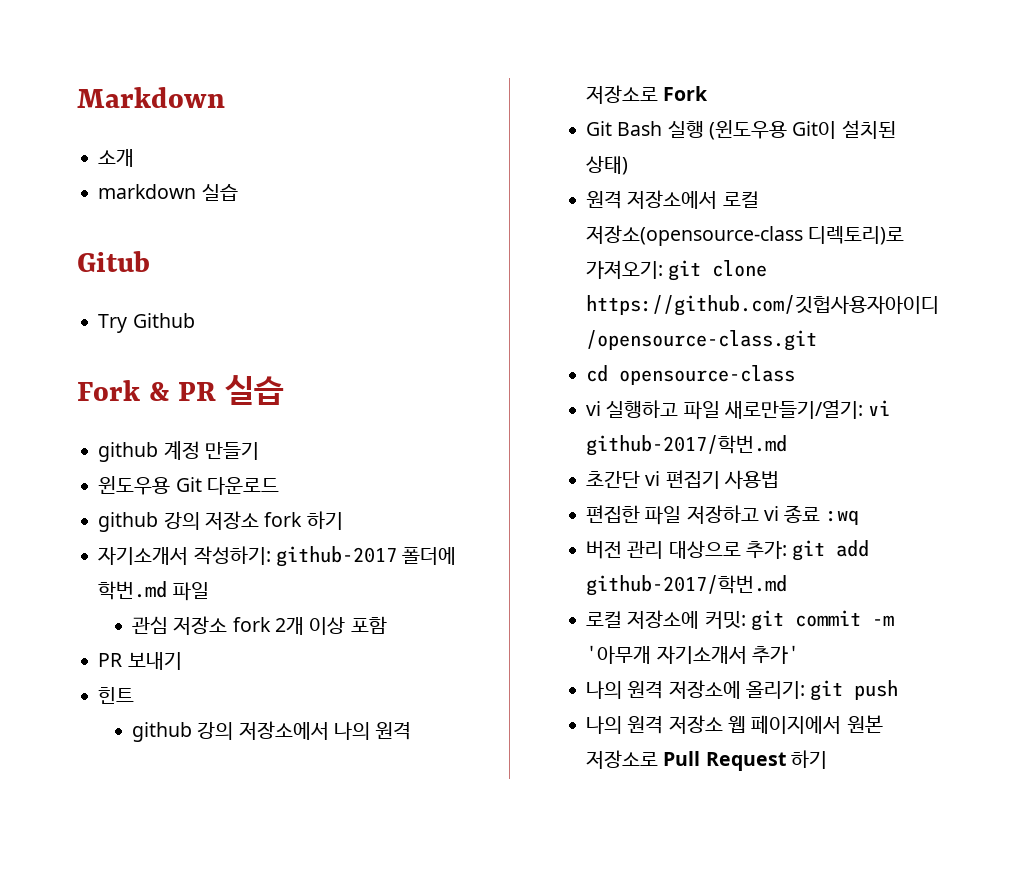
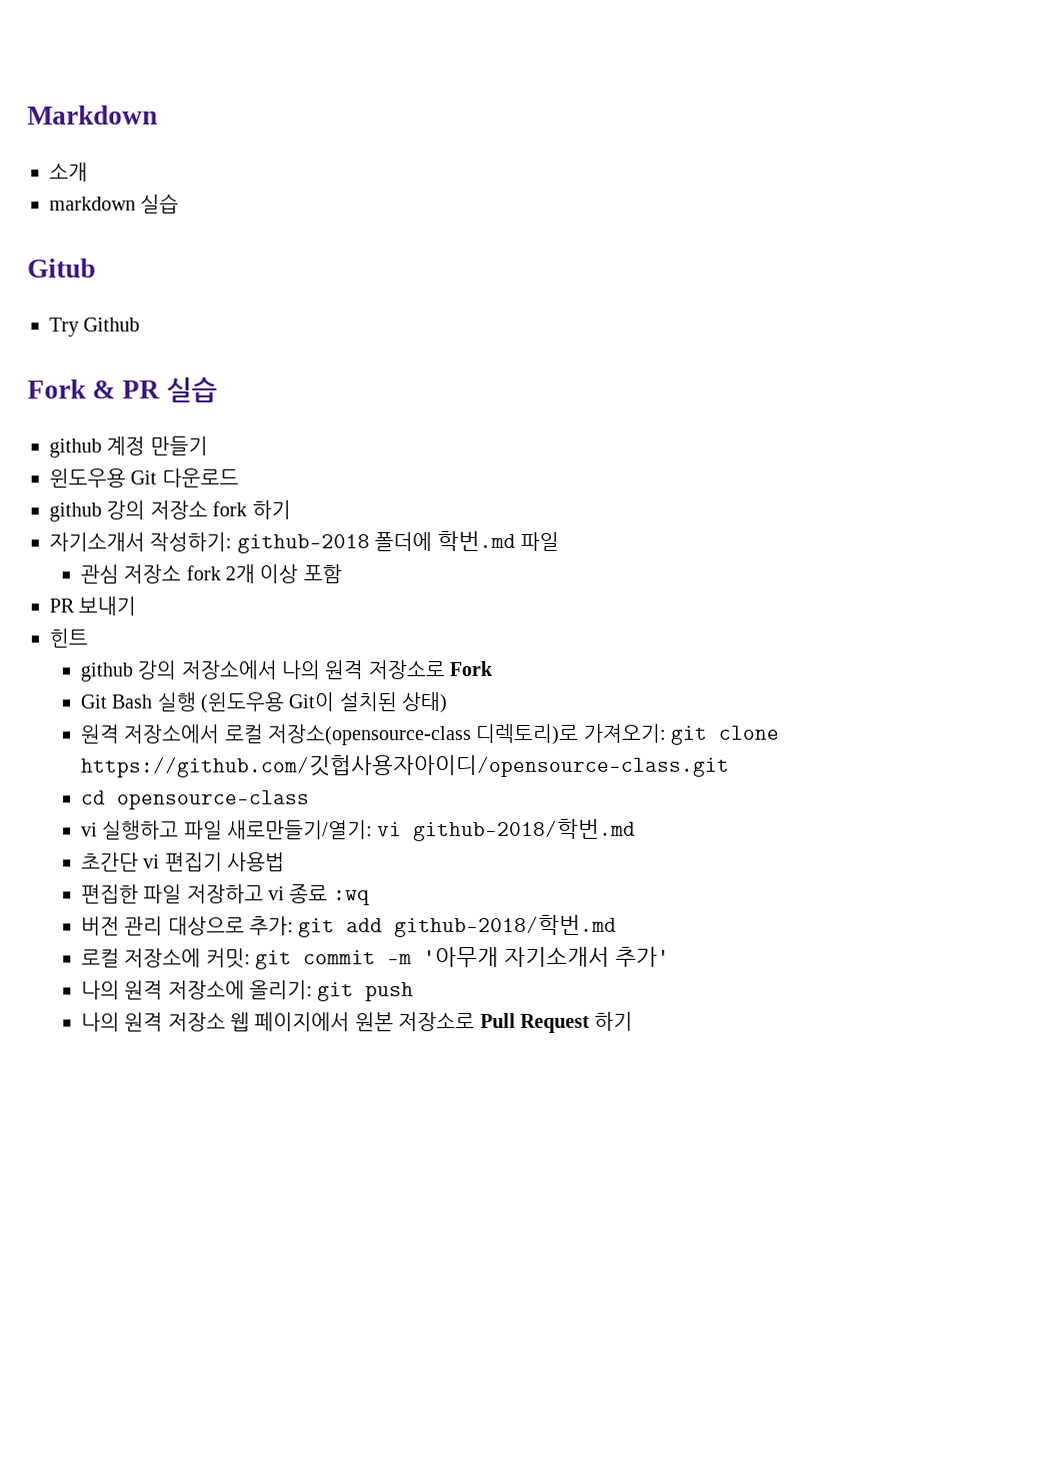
[275,546,397,567] github-2017 -> [236,534,370,554] github-2018
[586,435,788,456] github-2017/학번.md -> [413,818,637,842] github-2018/학번.md
[586,575,788,596] github-2017/학번.md -> [394,914,618,938] github-2018/학번.md

